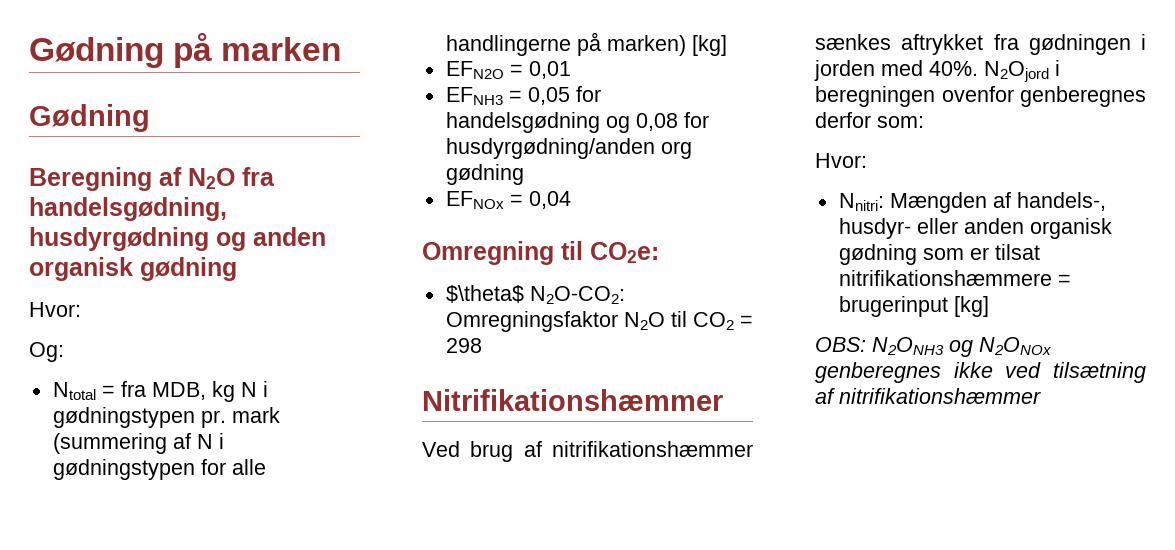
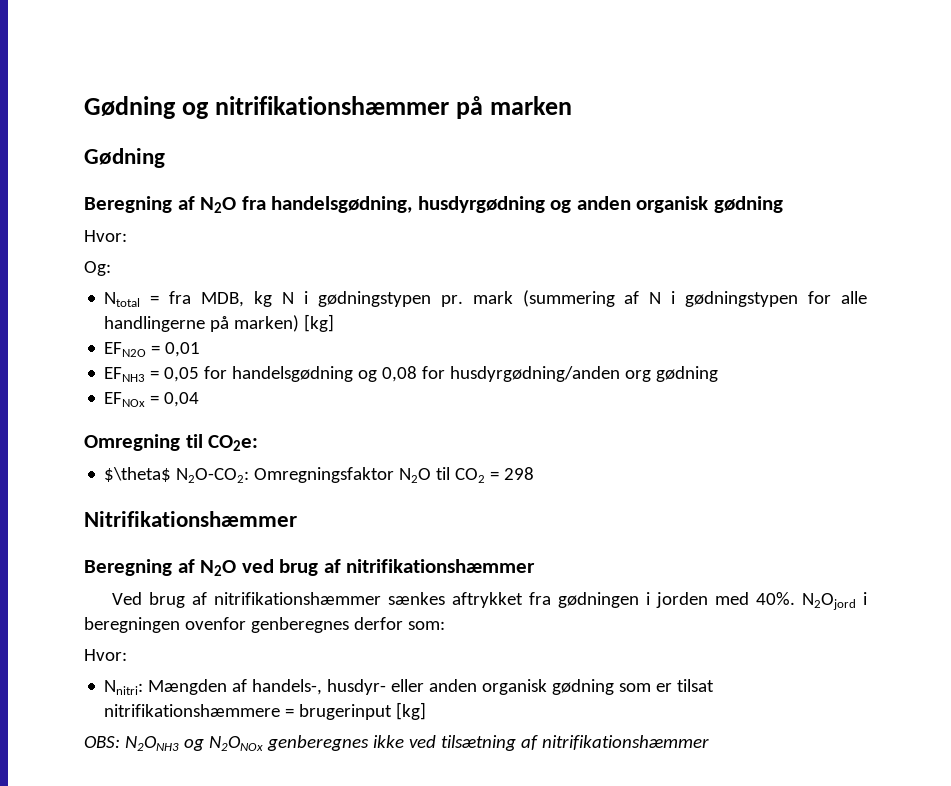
[29,37,164,68] Gødning -> [84,96,450,119] Gødning og nitrifikationshæmmer
(723, 400) none -> [84,559,536,576] // Beregning af N2O ved brug af nitrifikationshæmmer

